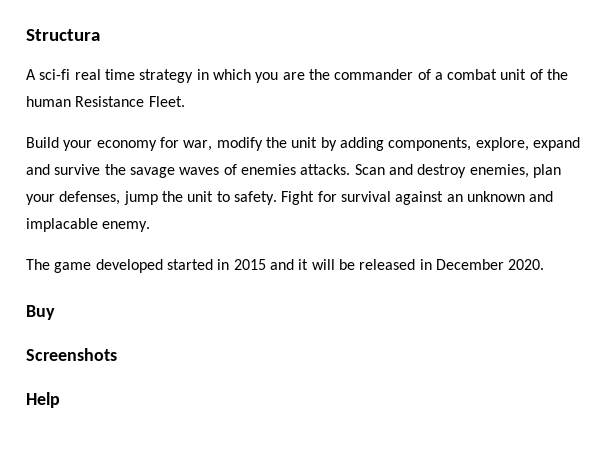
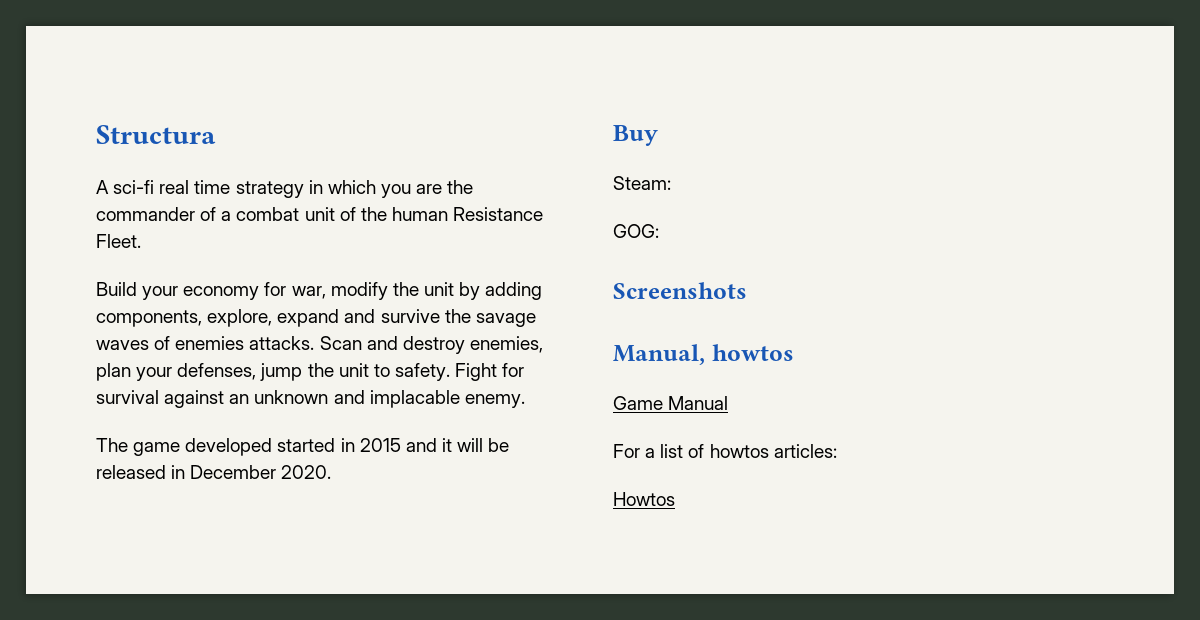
(55, 312) none -> [613,176,671,190] [613,224,659,238] // Steam: // GOG:
[26,392,60,408] Help -> [613,344,794,365] [613,396,729,410] [613,444,837,458] [613,492,675,506] Manual, howtos // Game Manual // For a list of howtos articles: // Howtos

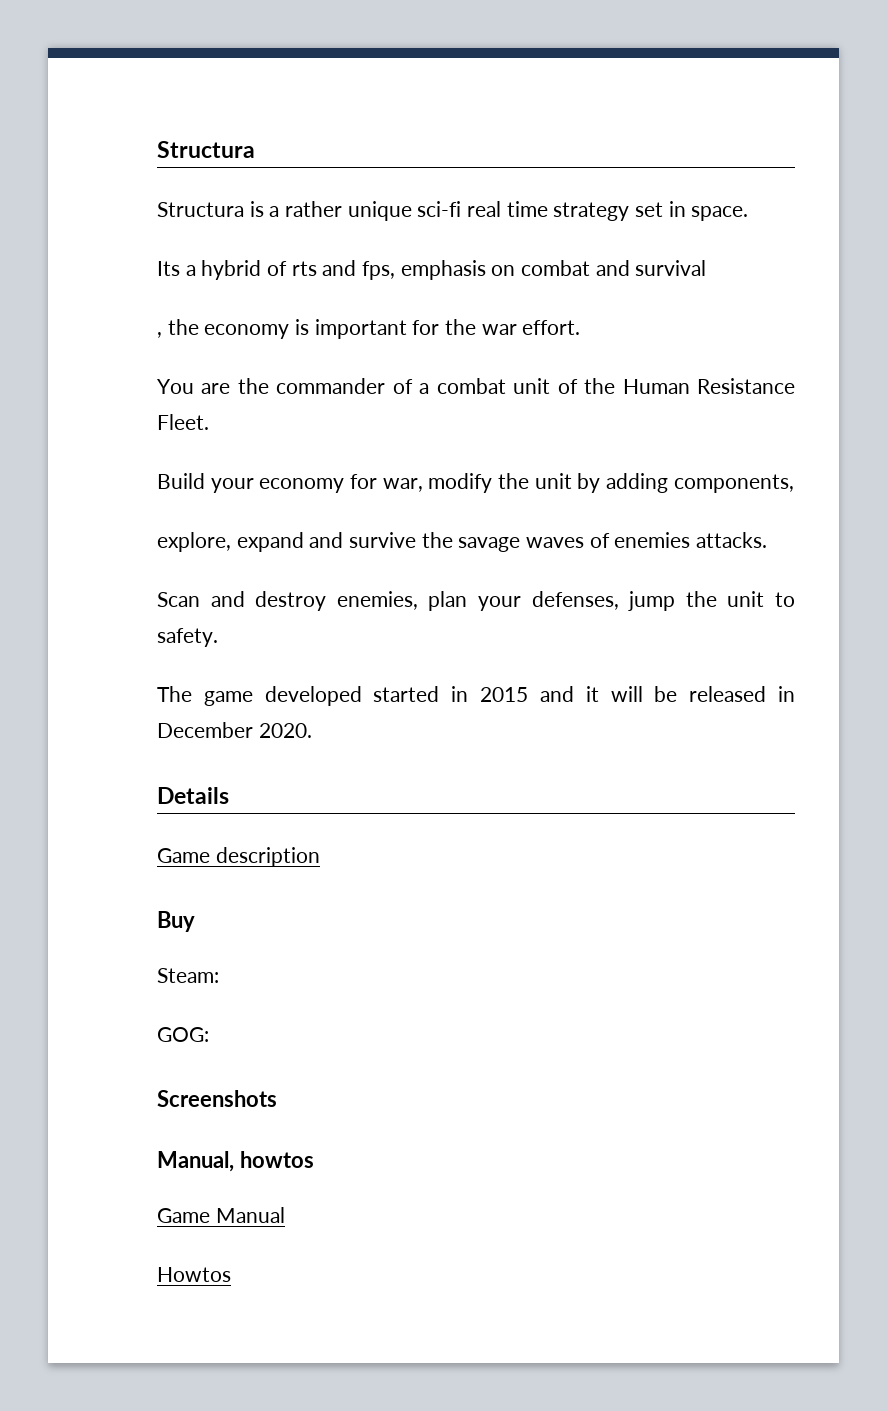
[96,180,411,198] A sci-fi real time strategy in which you -> [157,201,749,221] [157,260,707,280] [157,319,581,339] [157,379,194,394] Structura is a rather unique sci-fi real time strategy set in space. // Its a hybrid of rts and fps, emphasis on combat and survival // , the economy is important for the war effort. // You
[391,207,448,221] human -> [622,379,690,394] Human
(202, 318) none -> (794, 483) //
(315, 343) none -> (768, 540) //
[455,363,525,381] [96,390,525,408] Fight for survival against an unknown and implacable enemy. -> (218, 637) none
(332, 472) none -> [157,787,229,804] [157,847,320,867] // Details // Game description
[613,444,837,458] // For a list of howtos articles: -> (285, 1215) none

